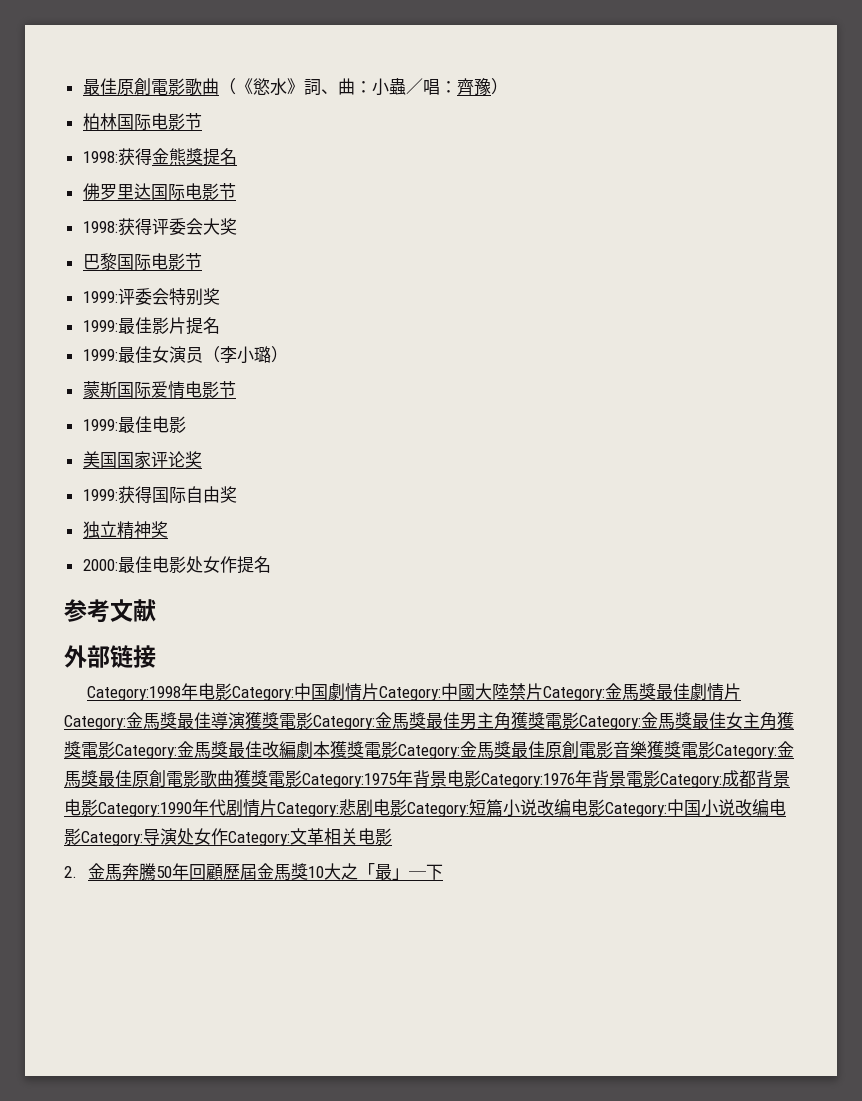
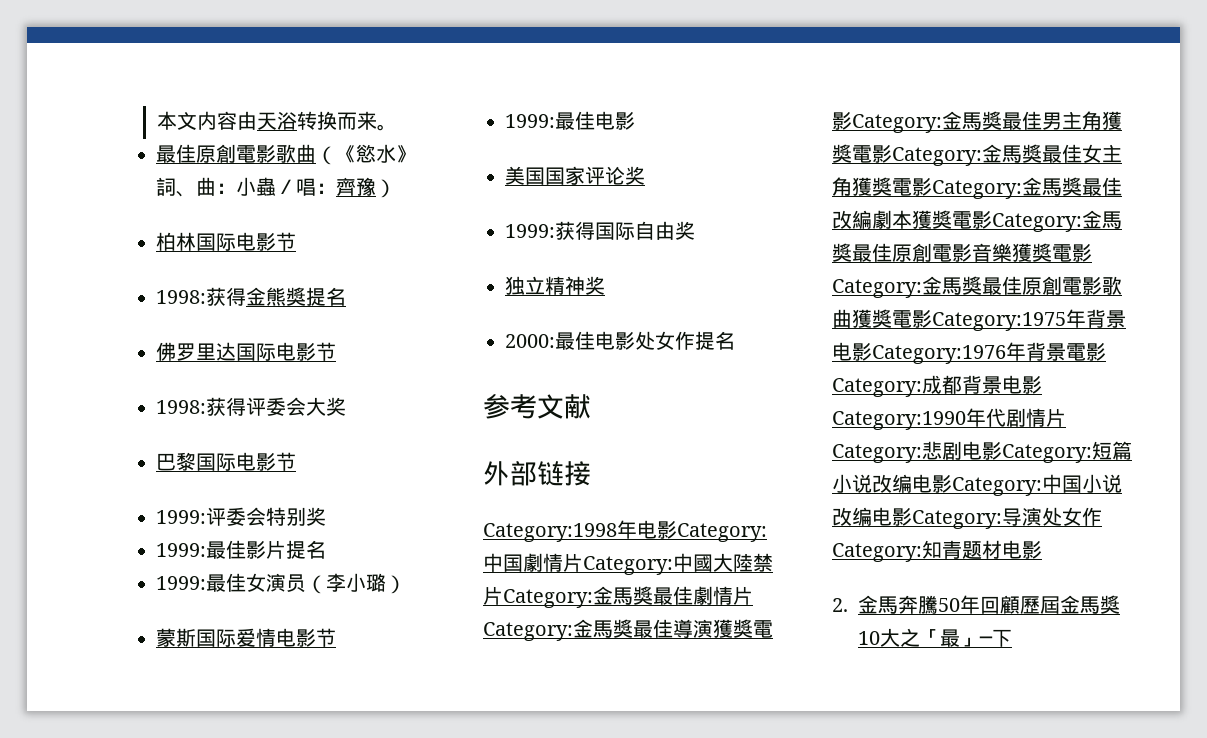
(82, 87) none -> [157,111,398,131] 本文内容由天浴转换而来。 //
[290,828,358,845] 文革相关 -> [922,540,1002,559] 知青题材

